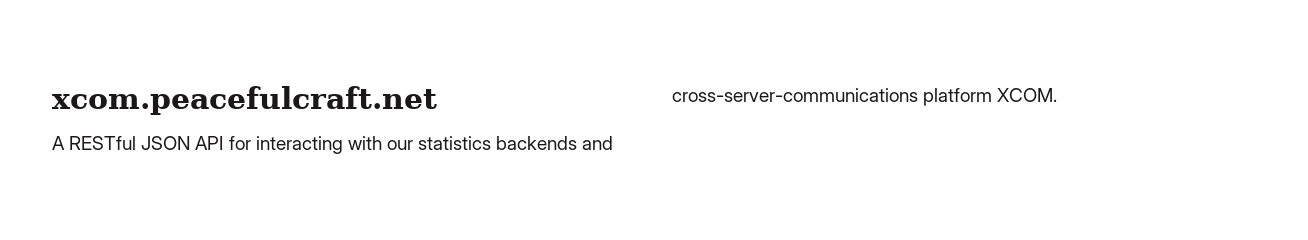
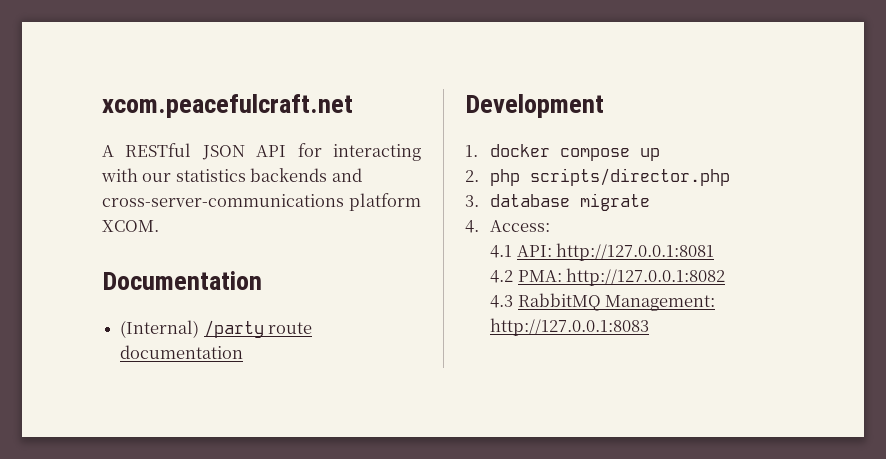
(1058, 95) none -> [102,271,262,290] [120,320,313,338] [120,345,244,359] [465,94,604,118] [465,144,661,161] [465,168,731,186] [465,193,651,211] [465,220,551,233] [490,243,715,261] [490,268,726,286] [490,293,716,311] [490,318,650,336] // Documentation // (Internal) /party route documentation // Development // 1. docker compose up // 2. php scripts/director.php // 3. database migrate // 4. Access: // 4.1 API: http://127.0.0.1:8081 // 4.2 PMA: http://127.0.0.1:8082 // 4.3 RabbitMQ Management: http://127.0.0.1:8083

